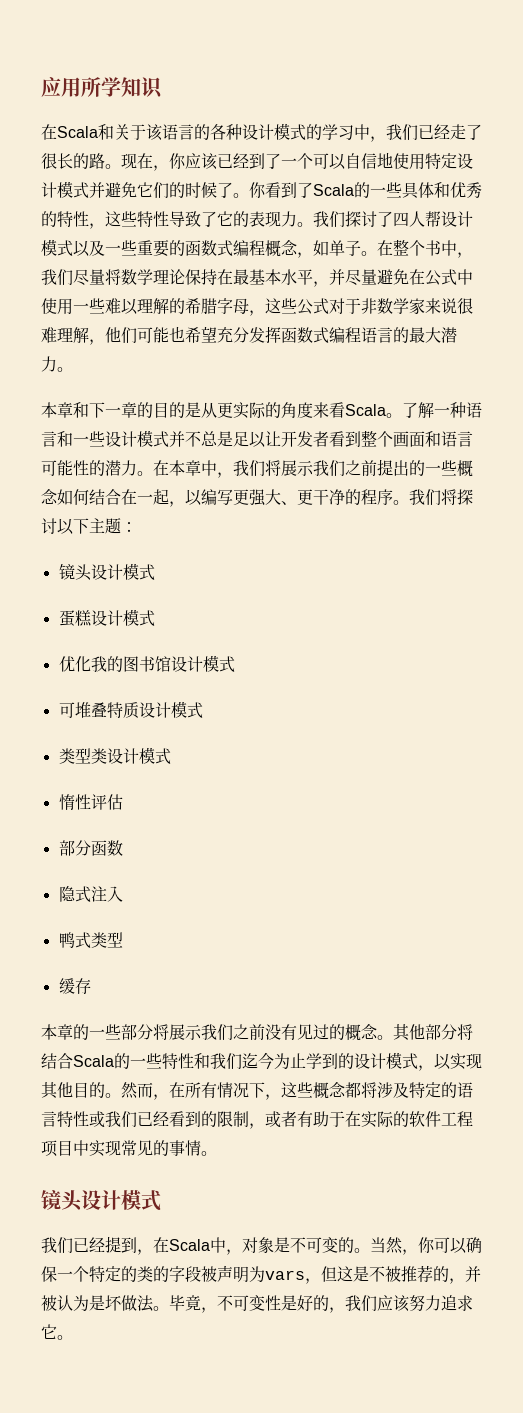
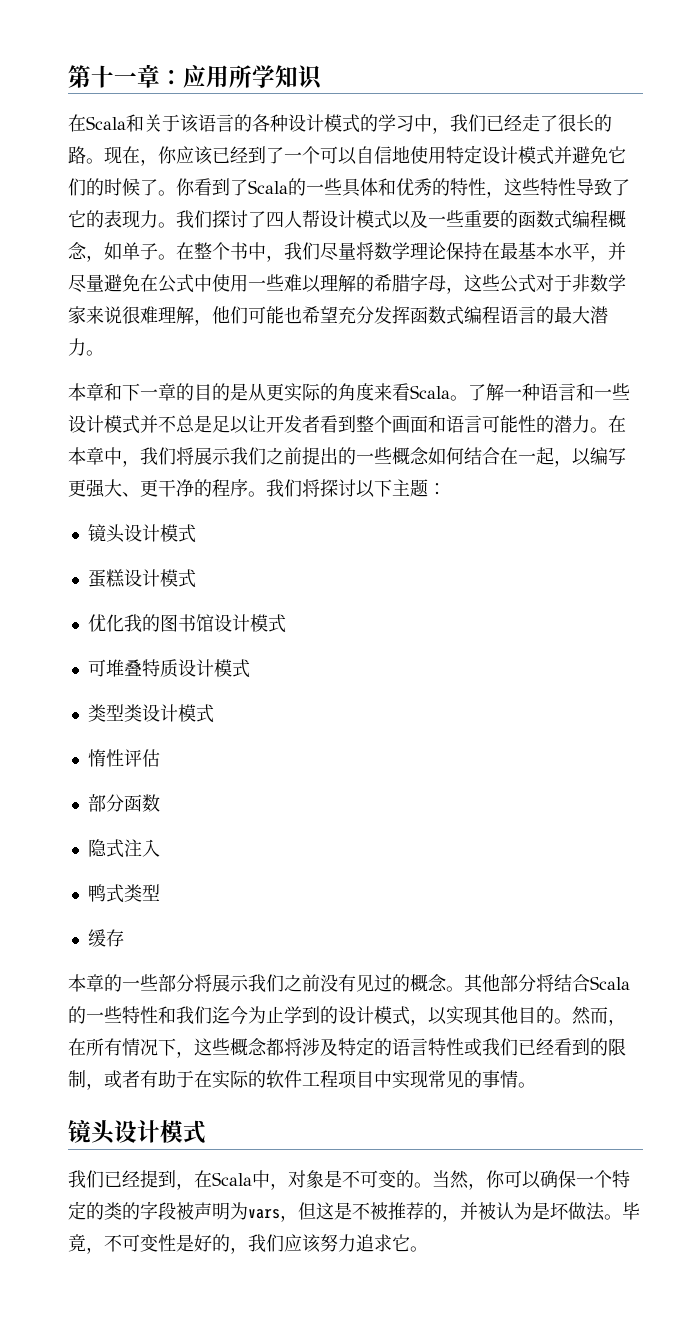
(41, 87) none -> [68,64,183,88] 第十一章：

